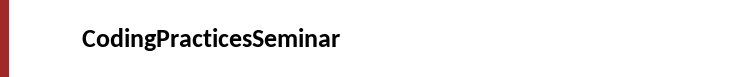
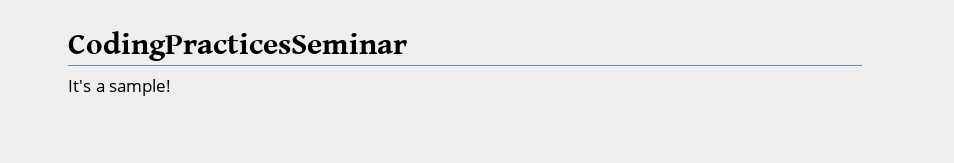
(340, 39) none -> [68,79,172,96] // It's a sample!

